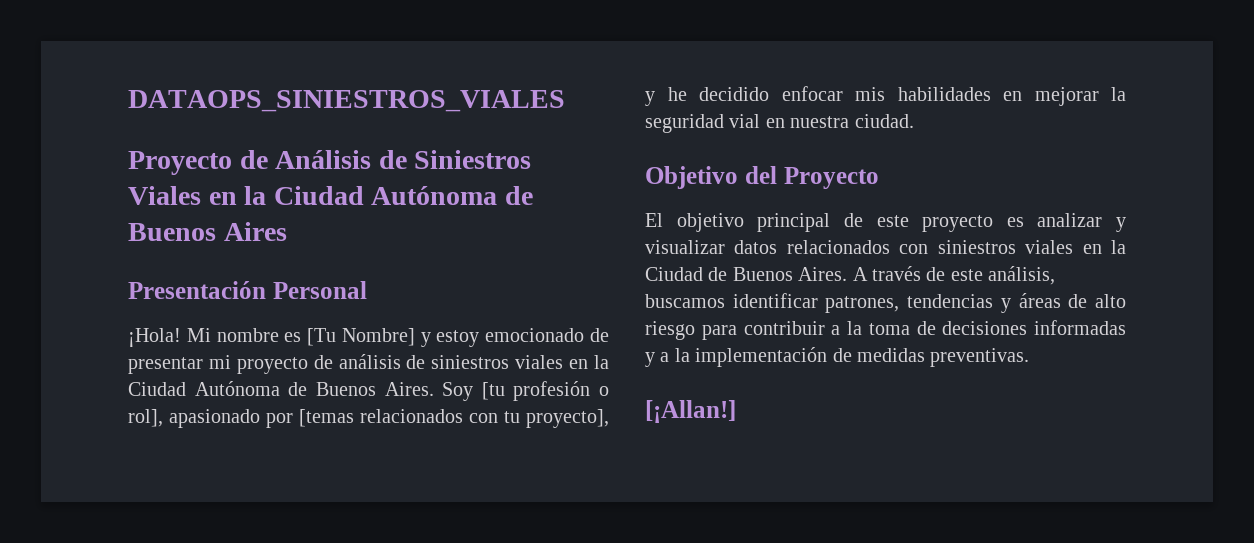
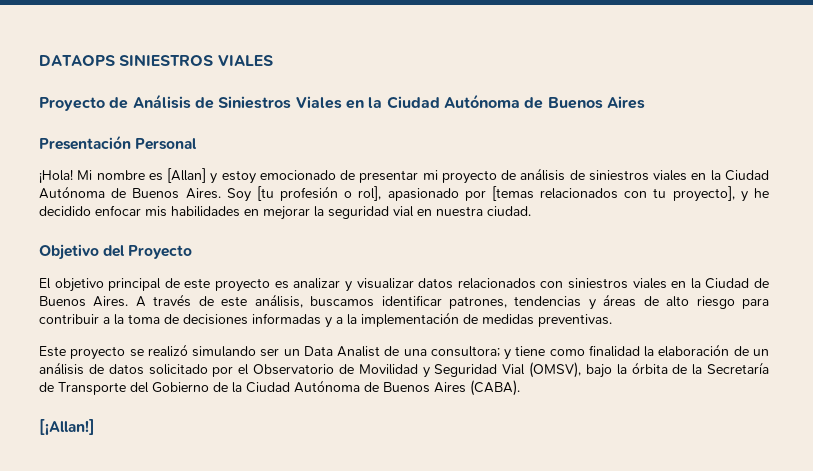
[128,90,565,112] DATAOPS_SINIESTROS_VIALES -> [39,54,273,66] DATAOPS SINIESTROS VIALES
[307,328,415,346] [Tu Nombre] -> [167,168,207,183] [Allan]
(1030, 357) none -> [39,344,769,360] [39,362,770,378] [39,380,520,396] // Este proyecto se realizó simulando ser un Data Analist de una consultora; y tiene como finalidad la elaboración de un análisis de datos solicitado por el Observatorio de Movilidad y Seguridad Vial (OMSV), bajo la órbita de la Secretaría de Transporte del Gobierno de la Ciudad Autónoma de Buenos Aires (CABA).

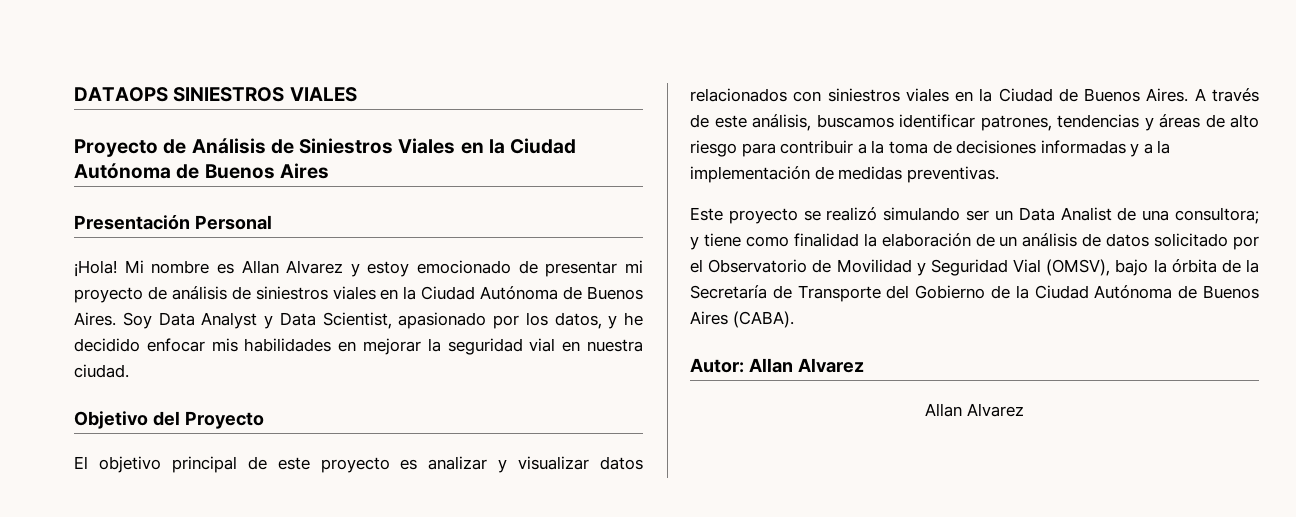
[167,168,207,183] [Allan] -> [241,260,344,274] Allan Alvarez
[256,186,735,202] [tu profesión o rol], apasionado por [temas relacionados con tu proyecto], -> [158,312,602,329] Data Analyst y Data Scientist, apasionado por los datos,
[39,419,95,435] [¡Allan!] -> [690,358,864,373] [925,403,1024,417] Autor: Allan Alvarez // Allan Alvarez

